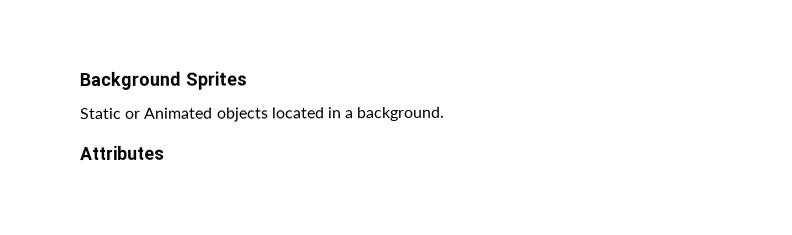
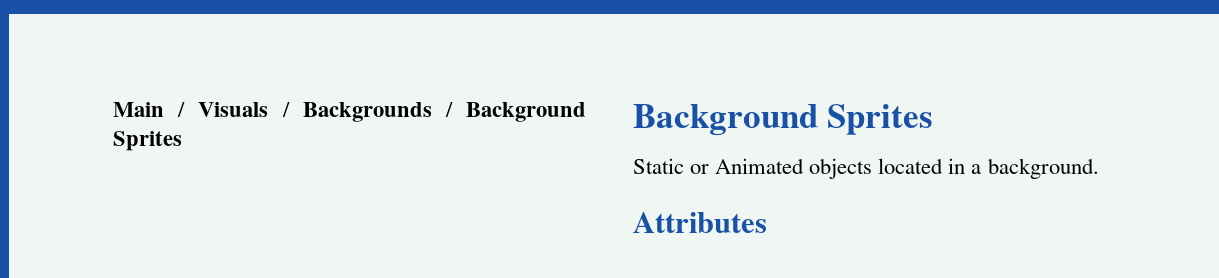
(79, 81) none -> [113,102,586,122] [113,131,182,151] Main / Visuals / Backgrounds / Background Sprites //

